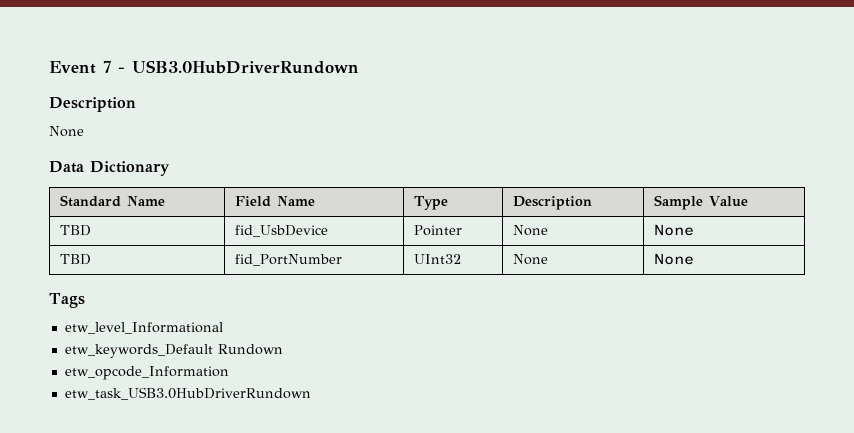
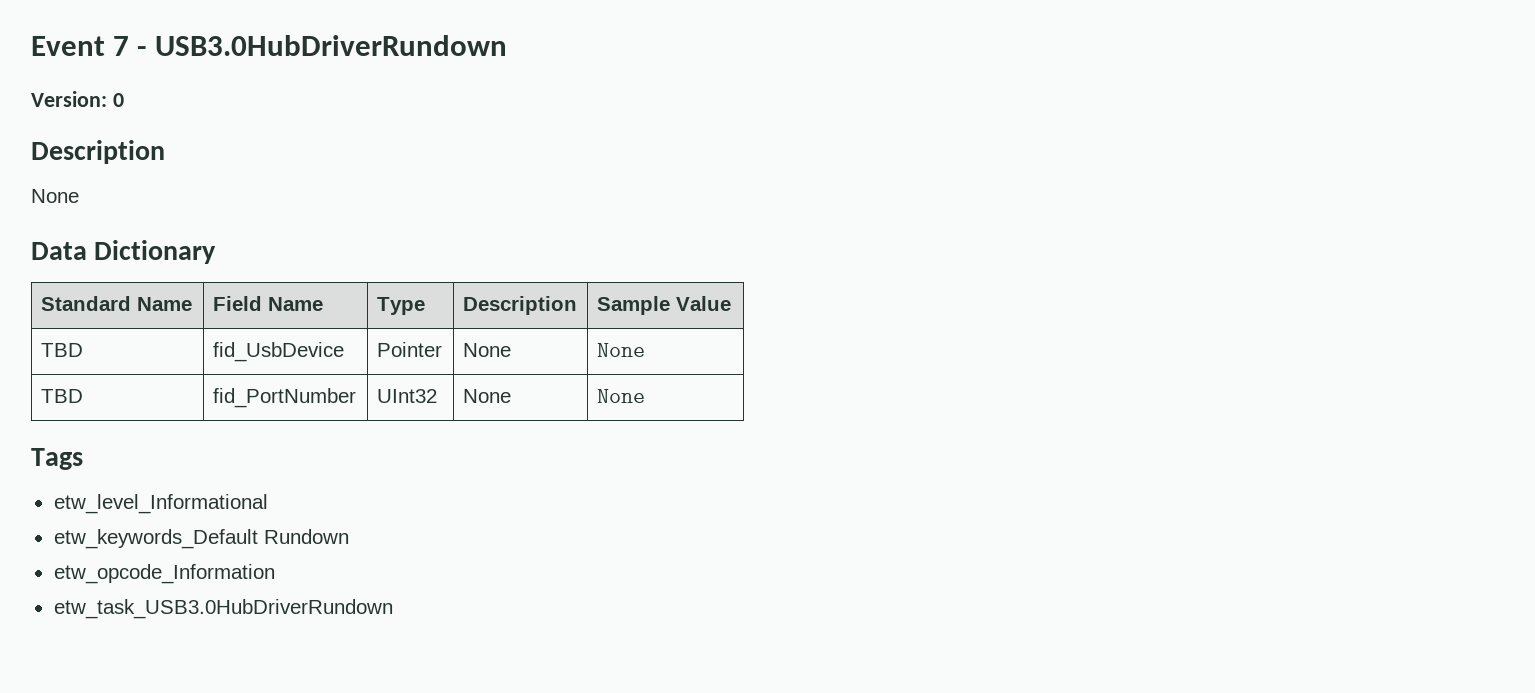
(359, 67) none -> [31,91,124,107] // Version: 0

